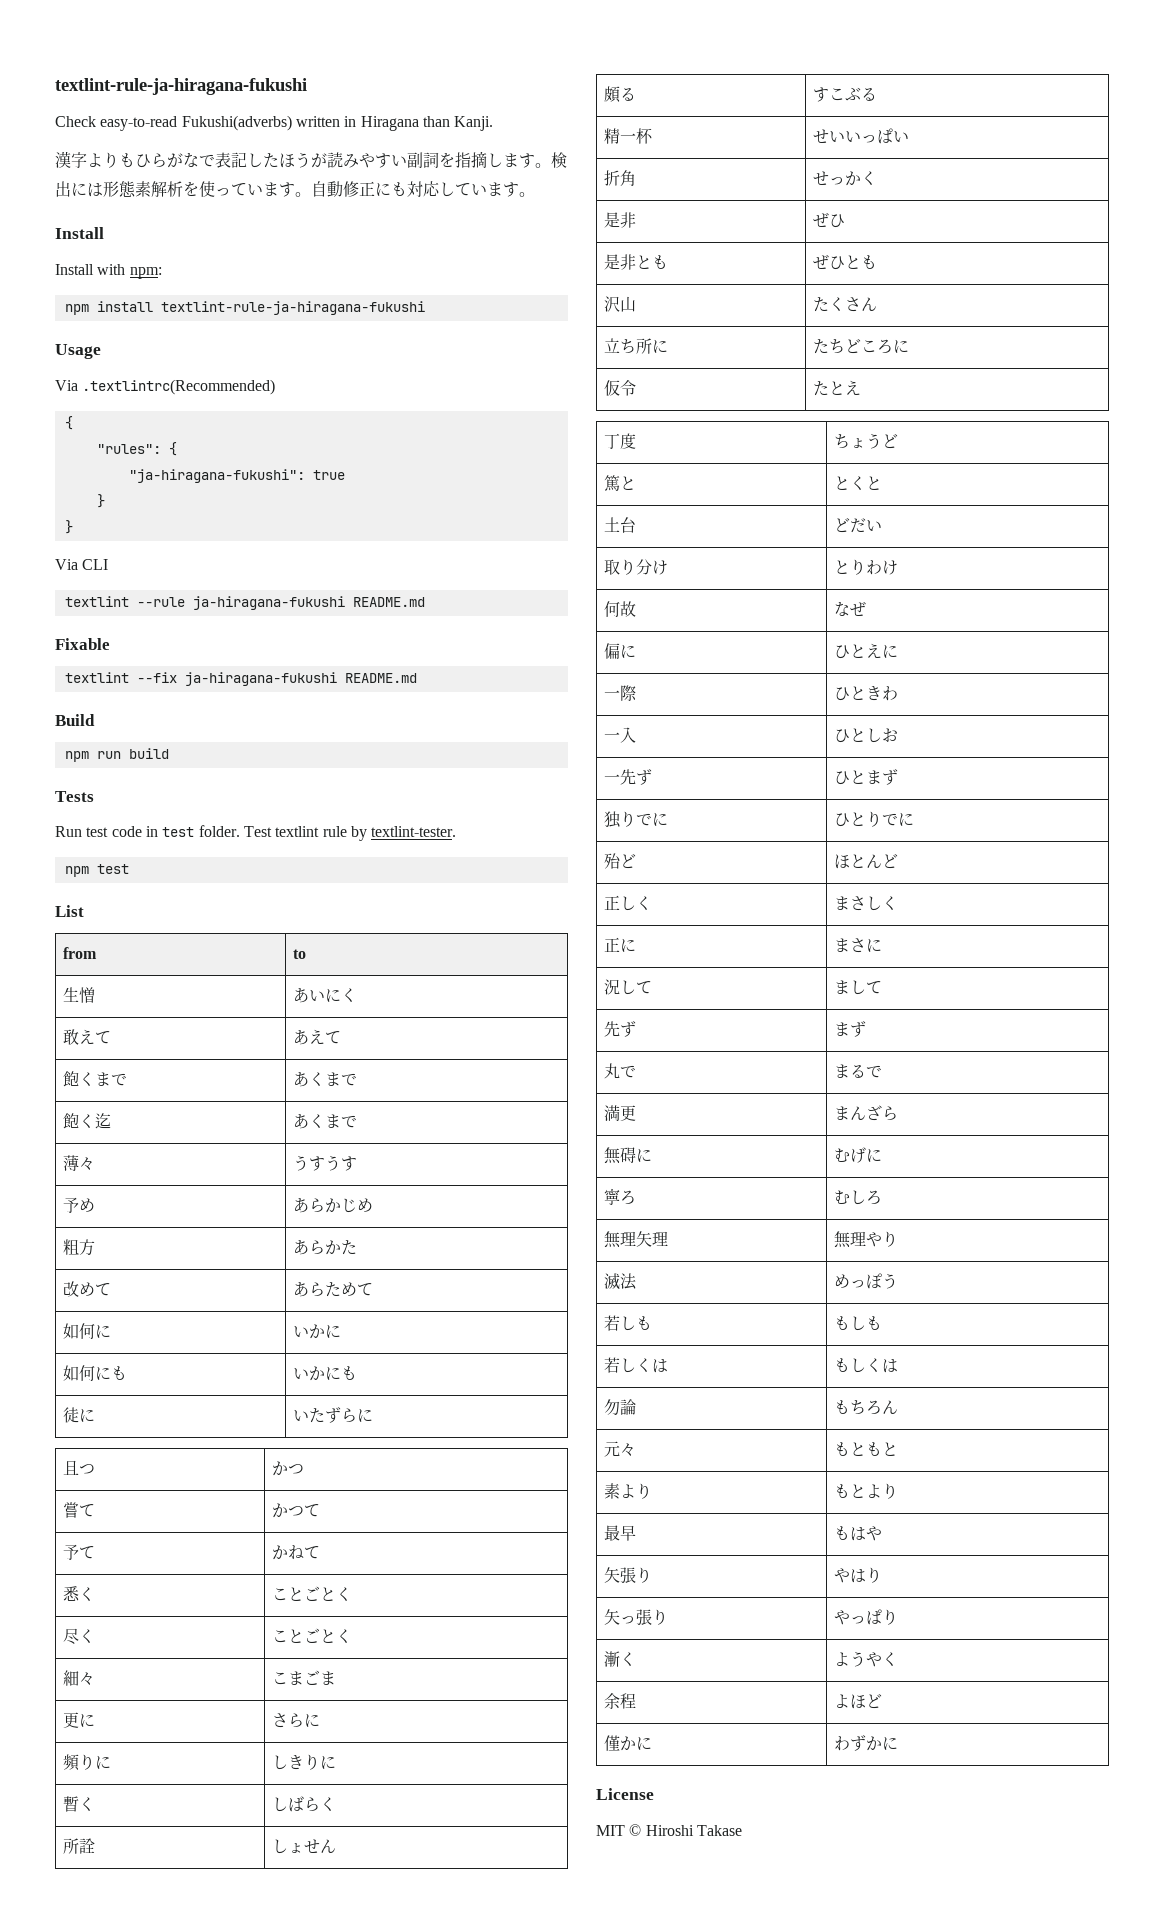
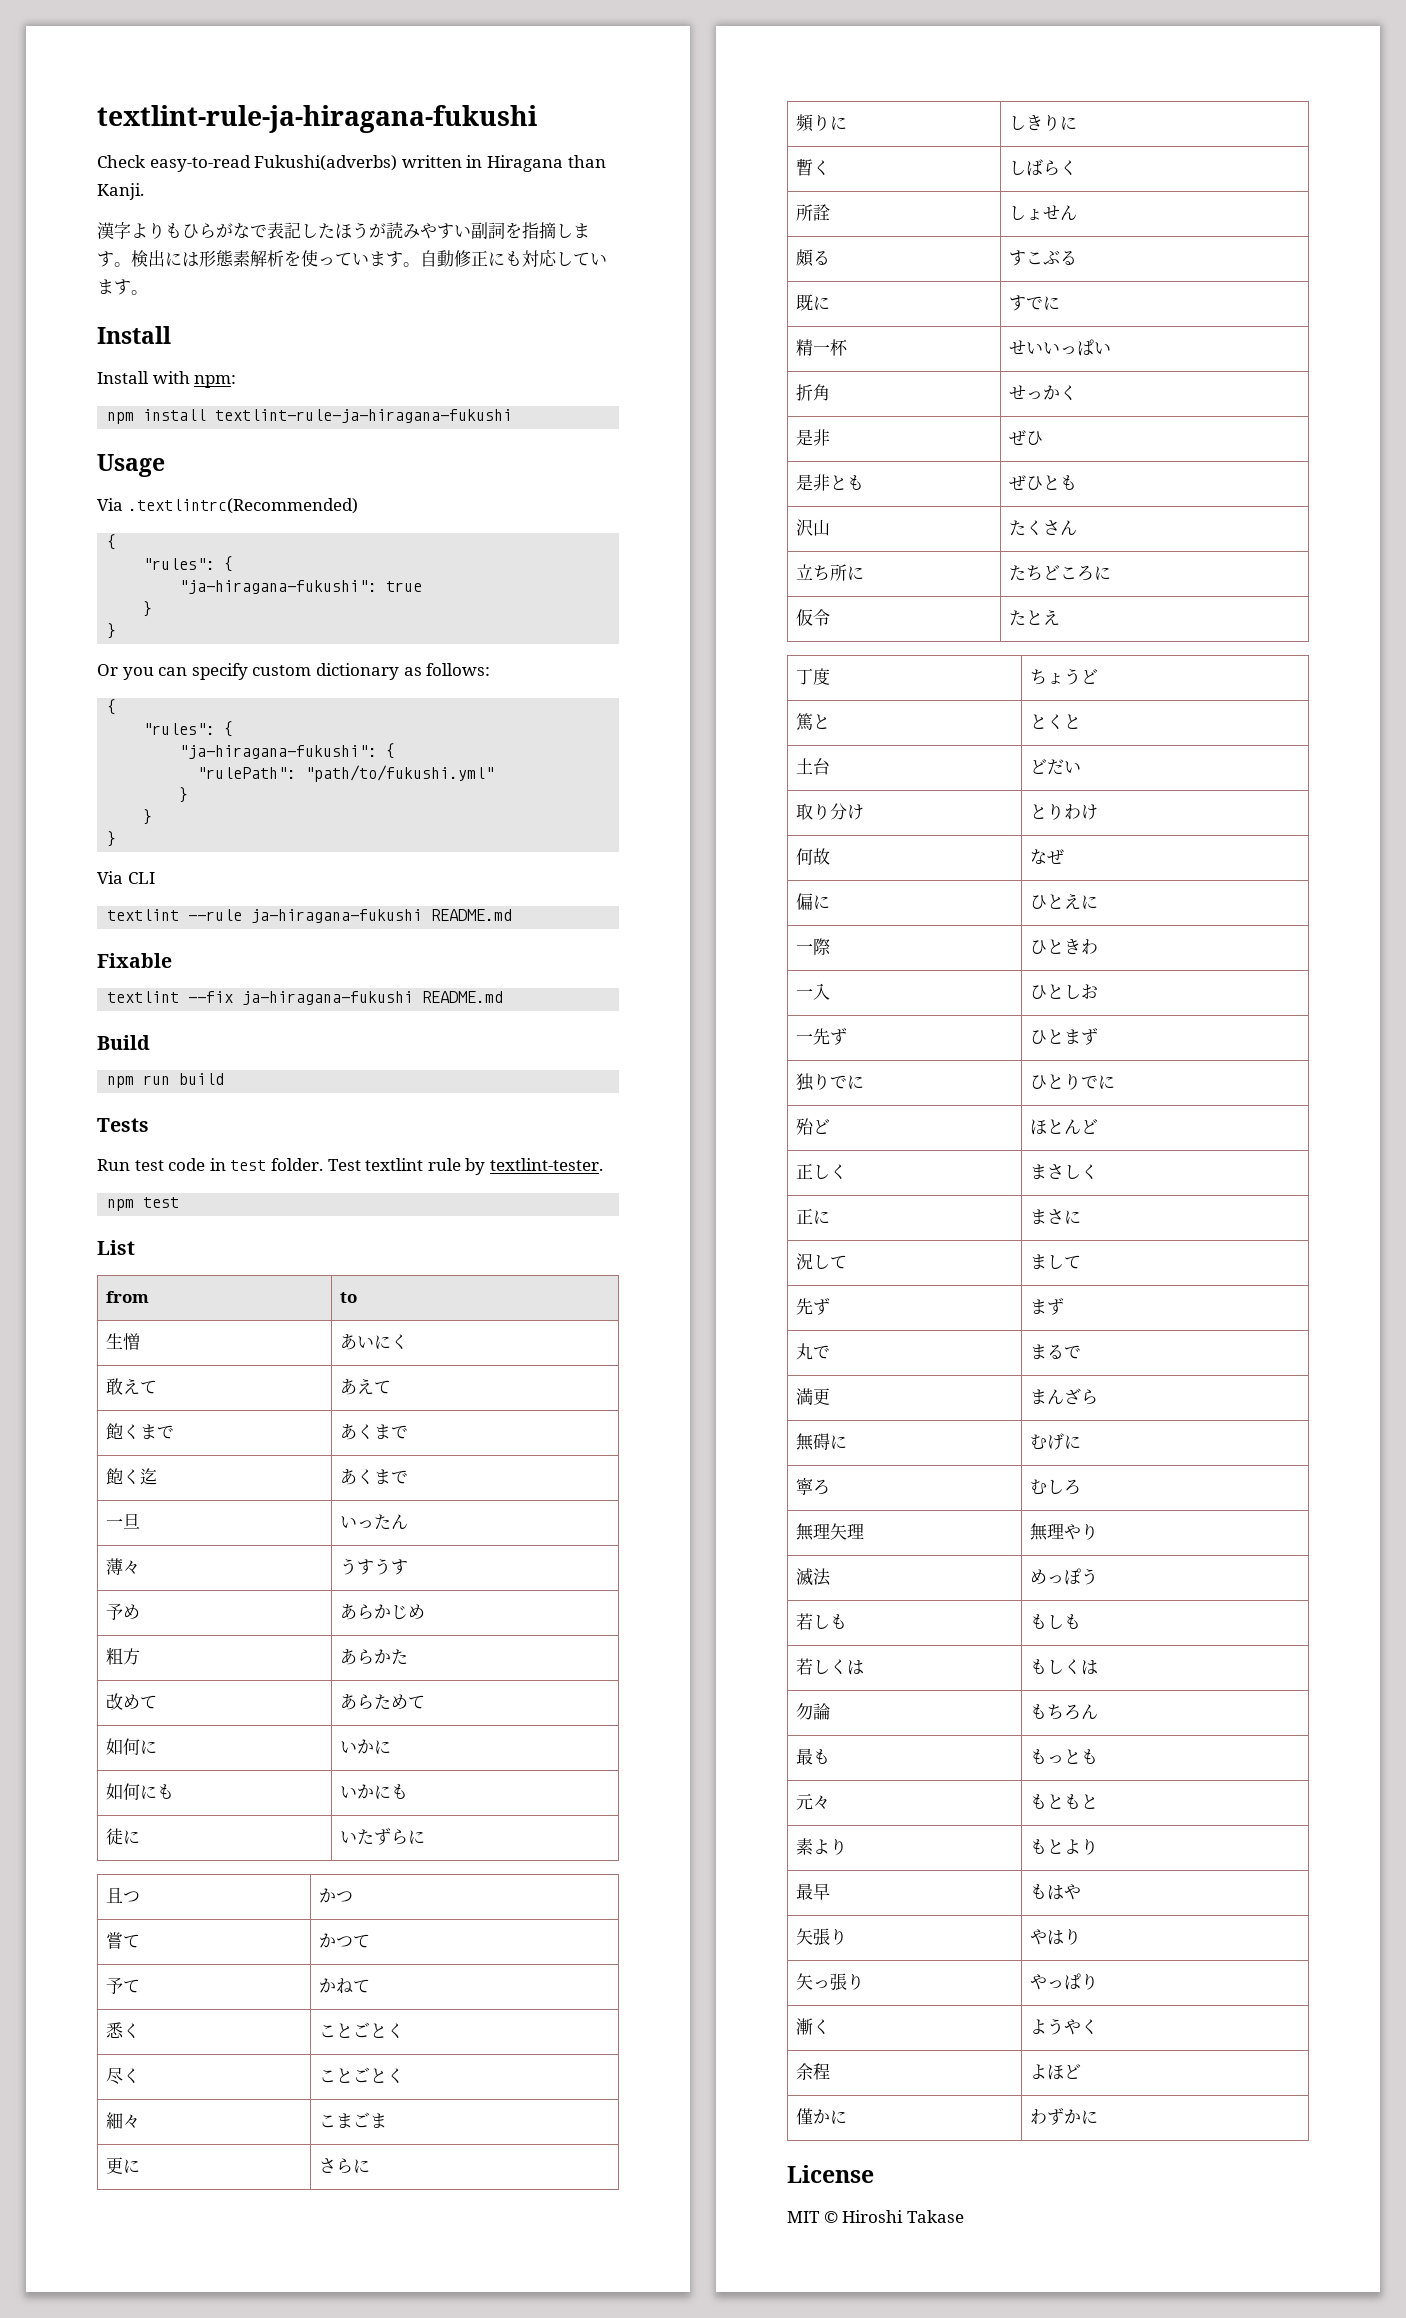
(73, 527) none -> [97,663,491,680] [107,699,117,715] [143,721,234,737] [179,743,396,759] [197,765,495,782] [179,787,189,803] [143,809,153,825] [107,831,117,847] // Or you can specify custom dictionary as follows: // { // "rules": { // "ja-hiragana-fukushi": { // "rulePath": "path/to/fukushi.yml" // } // } // }
(357, 1121) none -> [105,1513,140,1529] [339,1514,408,1530] // 一旦 | いったん
(877, 94) none -> [795,294,830,311] [1008,295,1060,311] // 既に | すでに
(898, 1407) none -> [795,1748,830,1765] [1029,1749,1098,1764] // 最も | もっとも

